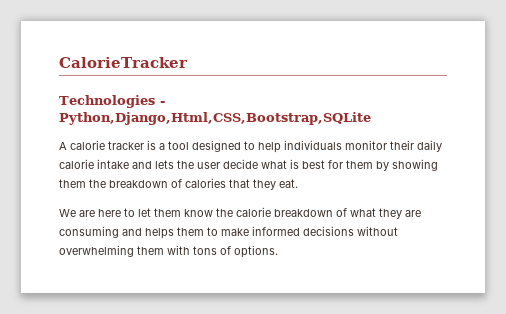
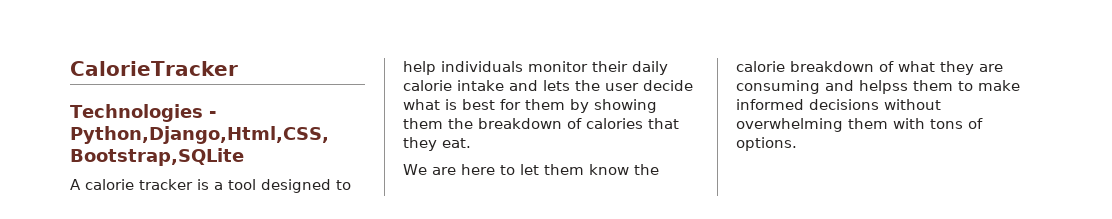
[145,228,174,239] helps -> [859,80,908,94] helpss

